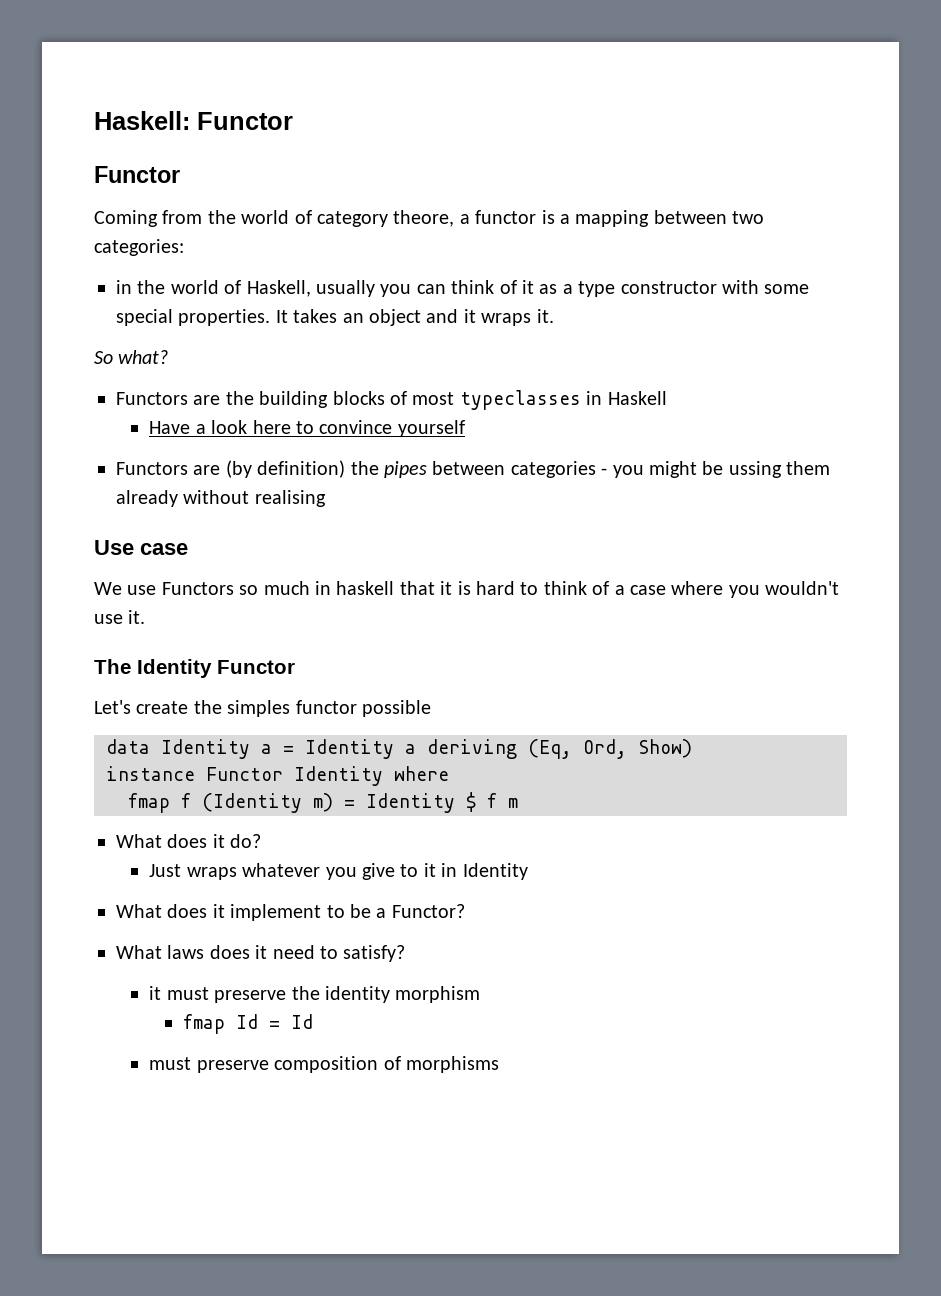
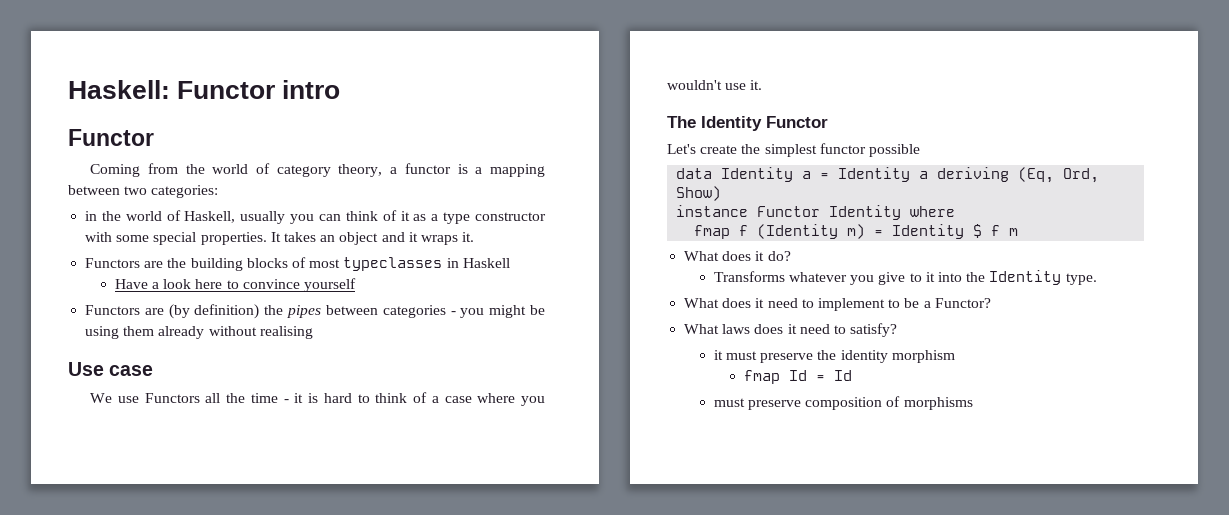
(293, 121) none -> [282,80,341,99] intro
[393,210,455,227] theore, -> [338,164,383,177] theory,
[94,350,169,364] // So what? -> (475, 237) none
[728,461,782,478] ussing -> [85,326,120,339] using
[239,581,435,595] so much in haskell that -> [205,393,289,403] all the time -
[227,700,291,717] simples -> [764,144,817,157] simplest
[149,864,237,880] Just wraps -> [713,271,785,282] Transforms
[441,863,528,880] [116,904,225,918] in Identity // What does it -> [938,270,1097,285] [684,298,814,308] into the Identity type. // What does it need to

